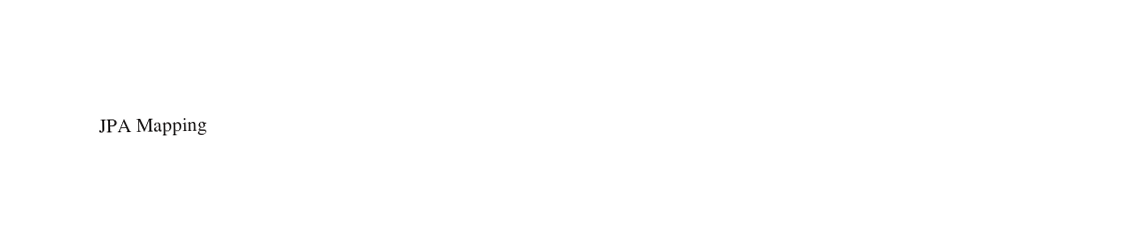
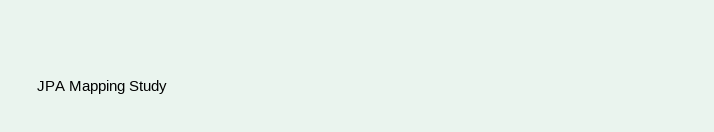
(209, 127) none -> [129,80,168,94] Study

